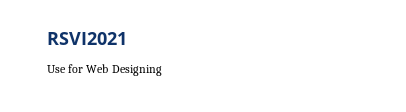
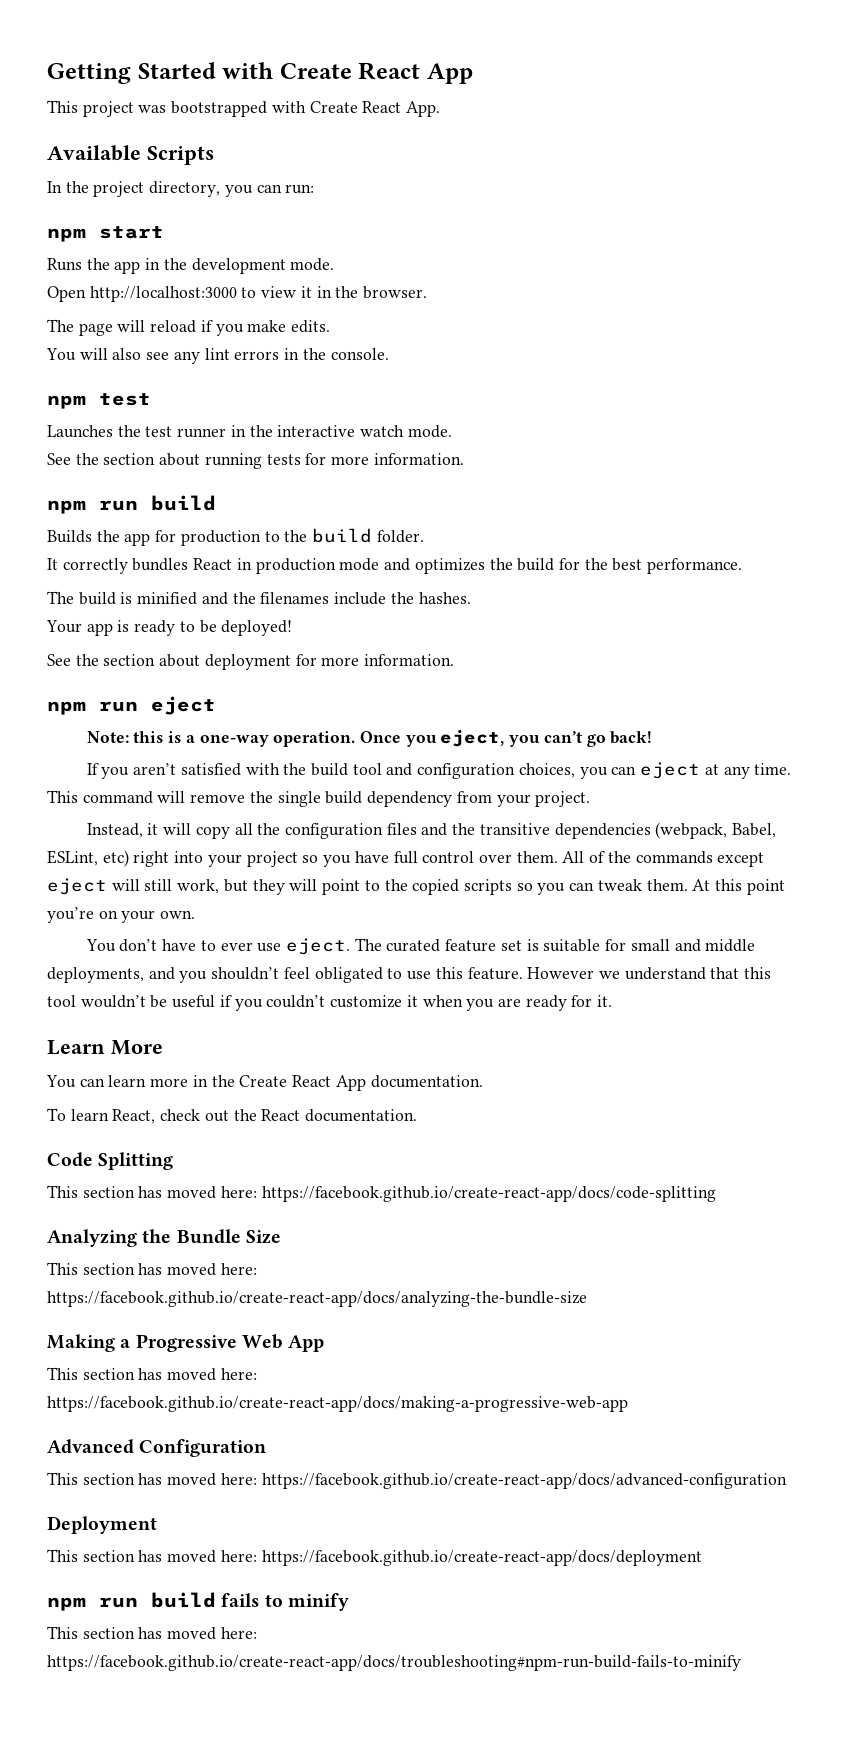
[47,32,127,45] [47,64,162,76] RSVI2021 // Use for Web Designing -> [47,62,474,84] [47,100,441,117] [47,145,214,165] [47,181,315,197] [47,226,164,242] [47,258,335,274] [47,286,428,302] [47,319,331,336] [46,348,389,364] [47,393,151,409] [47,425,452,438] [47,453,464,469] [47,495,216,514] [47,528,424,546] [47,558,743,574] [47,591,471,605] [46,620,293,636] [47,654,455,670] [47,696,216,715] [86,729,653,747] [86,762,792,779] [47,790,591,807] [86,822,777,839] [47,850,765,867] [47,878,785,895] [47,907,196,923] [85,938,756,955] [47,967,772,983] [47,995,613,1011] [47,1040,163,1055] [46,1075,483,1091] [47,1108,418,1124] [47,1152,174,1170] [47,1185,716,1202] [47,1229,281,1247] [47,1262,257,1276] [47,1291,587,1307] [47,1334,325,1352] [47,1367,257,1381] [47,1396,628,1412] [47,1439,267,1457] [47,1472,787,1489] [47,1516,157,1534] [47,1549,702,1566] [47,1592,349,1611] [47,1626,257,1640] [47,1655,741,1671] Getting Started with Create React App // This project was bootstrapped with Create React App. // Available Scripts // In the project directory, you can run: // npm start // Runs the app in the development mode. // Open http://localhost:3000 to view it in the browser. // The page will reload if you make edits. // You will also see any lint errors in the console. // npm test // Launches the test runner in the interactive watch mode. // See the section about running tests for more information. // npm run build // Builds the app for production to the build folder. // It correctly bundles React in production mode and optimizes the build for the best performance. // The build is minified and the filenames include the hashes. // Your app is ready to be deployed! // See the section about deployment for more information. // npm run eject // Note: this is a one-way operation. Once you eject, you can’t go back! // If you aren’t satisfied with the build tool and configuration choices, you can eject at any time. This command will remove the single build dependency from your project. // Instead, it will copy all the configuration files and the transitive dependencies (webpack, Babel, ESLint, etc) right into your project so you have full control over them. All of the commands except eject will still work, but they will point to the copied scripts so you can tweak them. At this point you’re on your own. // You don’t have to ever use eject. The curated feature set is suitable for small and middle deployments, and you shouldn’t feel obligated to use this feature. However we understand that this tool wouldn’t be useful if you couldn’t customize it when you are ready for it. // Learn More // You can learn more in the Create React App documentation. // To learn React, check out the React documentation. // Code Splitting // This section has moved here: https://facebook.github.io/create-react-app/docs/code-splitting // Analyzing the Bundle Size // This section has moved here: https://facebook.github.io/create-react-app/docs/analyzing-the-bundle-size // Making a Progressive Web App // This section has moved here: https://facebook.github.io/create-react-app/docs/making-a-progressive-web-app // Advanced Configuration // This section has moved here: https://facebook.github.io/create-react-app/docs/advanced-configuration // Deployment // This section has moved here: https://facebook.github.io/create-react-app/docs/deployment // npm run build fails to minify // This section has moved here: https://facebook.github.io/create-react-app/docs/troubleshooting#npm-run-build-fails-to-minify

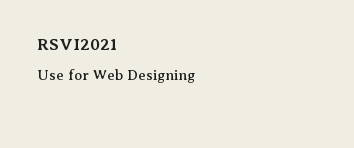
[47,62,474,84] [47,100,441,117] [47,145,214,165] [47,181,315,197] [47,226,164,242] [47,258,335,274] [47,286,428,302] [47,319,331,336] [46,348,389,364] [47,393,151,409] [47,425,452,438] [47,453,464,469] [47,495,216,514] [47,528,424,546] [47,558,743,574] [47,591,471,605] [46,620,293,636] [47,654,455,670] [47,696,216,715] [86,729,653,747] [86,762,792,779] [47,790,591,807] [86,822,777,839] [47,850,765,867] [47,878,785,895] [47,907,196,923] [85,938,756,955] [47,967,772,983] [47,995,613,1011] [47,1040,163,1055] [46,1075,483,1091] [47,1108,418,1124] [47,1152,174,1170] [47,1185,716,1202] [47,1229,281,1247] [47,1262,257,1276] [47,1291,587,1307] [47,1334,325,1352] [47,1367,257,1381] [47,1396,628,1412] [47,1439,267,1457] [47,1472,787,1489] [47,1516,157,1534] [47,1549,702,1566] [47,1592,349,1611] [47,1626,257,1640] [47,1655,741,1671] Getting Started with Create React App // This project was bootstrapped with Create React App. // Available Scripts // In the project directory, you can run: // npm start // Runs the app in the development mode. // Open http://localhost:3000 to view it in the browser. // The page will reload if you make edits. // You will also see any lint errors in the console. // npm test // Launches the test runner in the interactive watch mode. // See the section about running tests for more information. // npm run build // Builds the app for production to the build folder. // It correctly bundles React in production mode and optimizes the build for the best performance. // The build is minified and the filenames include the hashes. // Your app is ready to be deployed! // See the section about deployment for more information. // npm run eject // Note: this is a one-way operation. Once you eject, you can’t go back! // If you aren’t satisfied with the build tool and configuration choices, you can eject at any time. This command will remove the single build dependency from your project. // Instead, it will copy all the configuration files and the transitive dependencies (webpack, Babel, ESLint, etc) right into your project so you have full control over them. All of the commands except eject will still work, but they will point to the copied scripts so you can tweak them. At this point you’re on your own. // You don’t have to ever use eject. The curated feature set is suitable for small and middle deployments, and you shouldn’t feel obligated to use this feature. However we understand that this tool wouldn’t be useful if you couldn’t customize it when you are ready for it. // Learn More // You can learn more in the Create React App documentation. // To learn React, check out the React documentation. // Code Splitting // This section has moved here: https://facebook.github.io/create-react-app/docs/code-splitting // Analyzing the Bundle Size // This section has moved here: https://facebook.github.io/create-react-app/docs/analyzing-the-bundle-size // Making a Progressive Web App // This section has moved here: https://facebook.github.io/create-react-app/docs/making-a-progressive-web-app // Advanced Configuration // This section has moved here: https://facebook.github.io/create-react-app/docs/advanced-configuration // Deployment // This section has moved here: https://facebook.github.io/create-react-app/docs/deployment // npm run build fails to minify // This section has moved here: https://facebook.github.io/create-react-app/docs/troubleshooting#npm-run-build-fails-to-minify -> [37,39,117,50] [37,69,195,83] RSVI2021 // Use for Web Designing

